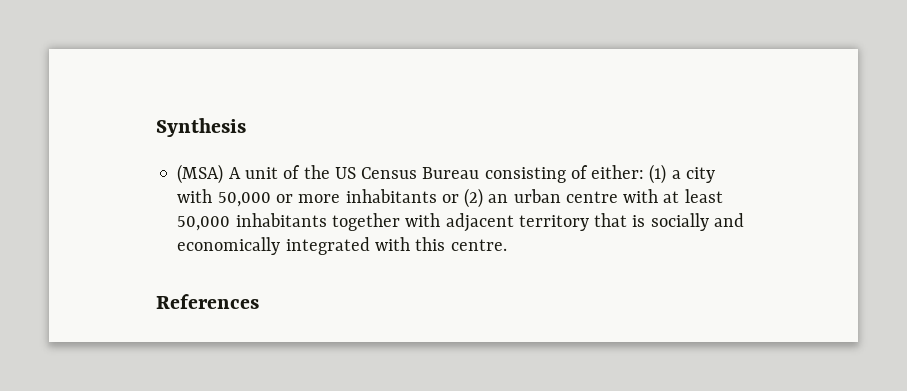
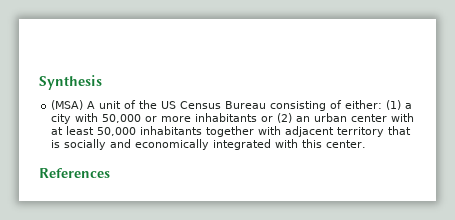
[565,191,618,203] centre -> [351,114,388,122] center
[450,239,507,251] centre. -> [326,140,367,148] center.

